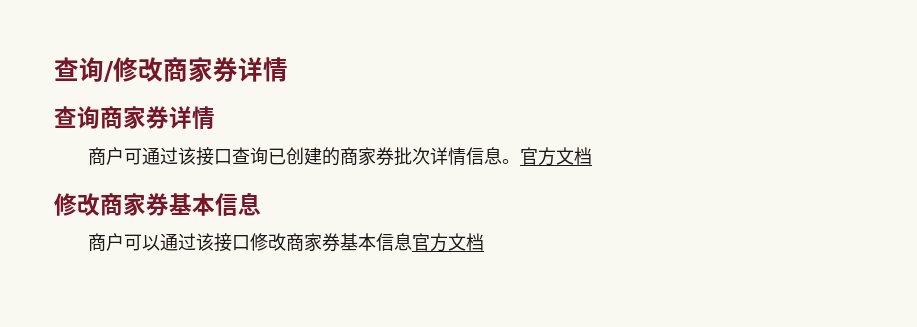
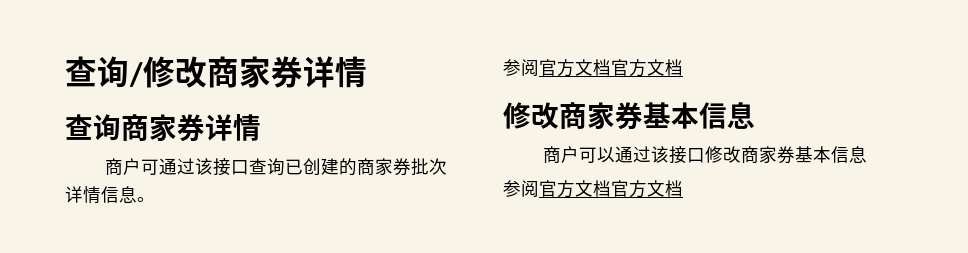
(521, 161) none -> [503,59,611,77] // 参阅官方文档
[412,233,485,252] 官方文档 -> [503,180,683,198] // 参阅官方文档官方文档

